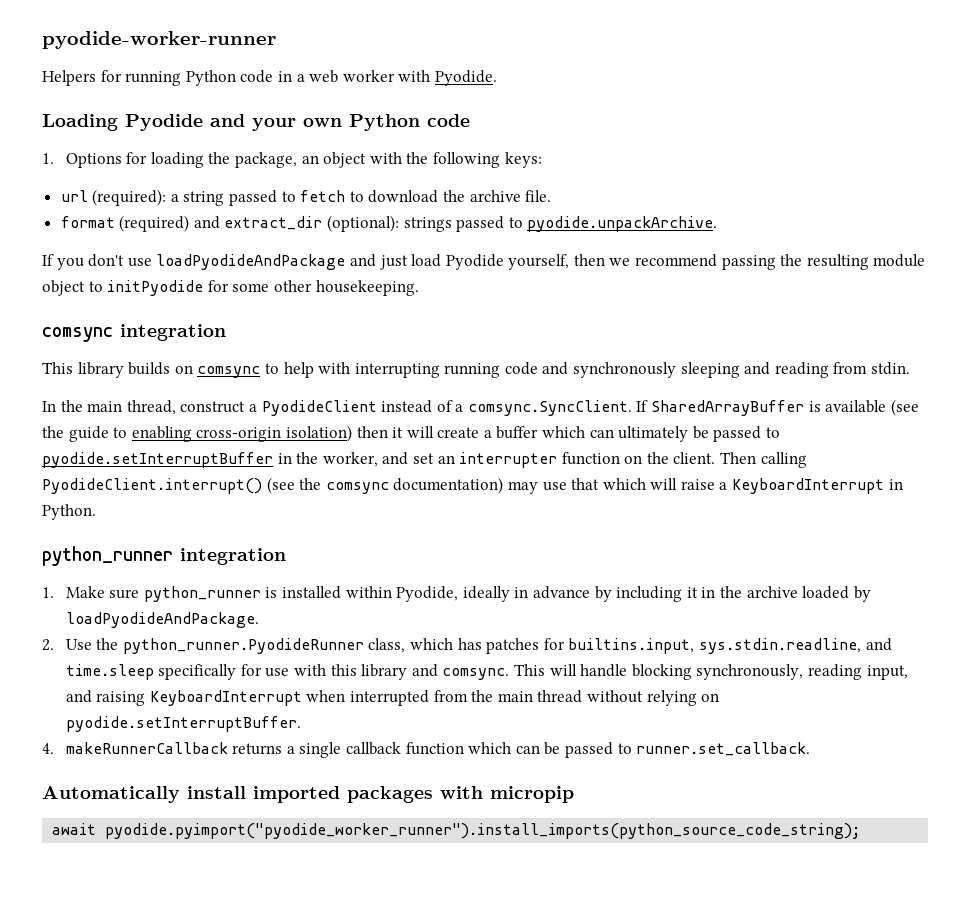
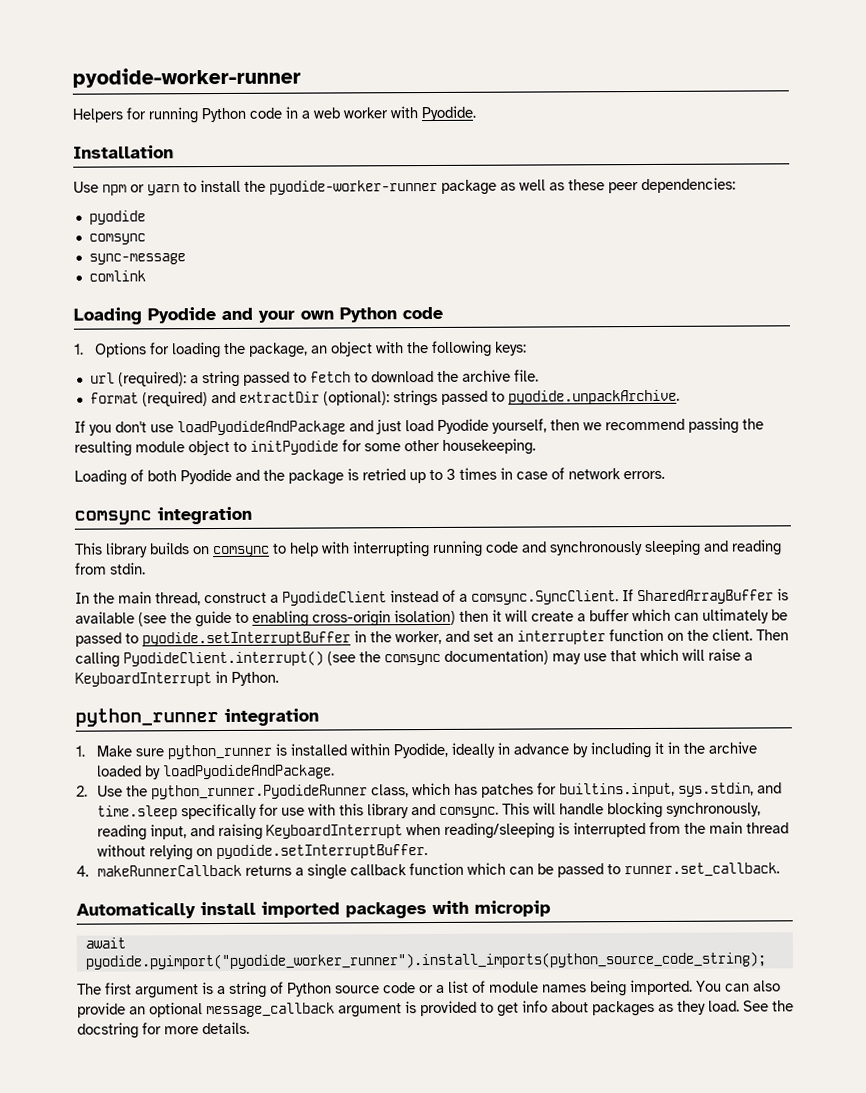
(497, 78) none -> [73,145,174,159] [73,177,736,196] [88,210,146,225] [88,233,146,245] [88,253,186,265] [88,270,146,282] // Installation // Use npm or yarn to install the pyodide-worker-runner package as well as these peer dependencies: // pyodide // comsync // sync-message // comlink
[224,216,323,230] extract_dir -> [238,391,320,403] extractDir
(419, 288) none -> [74,467,665,486] // Loading of both Pyodide and the package is retried up to 3 times in case of network errors.
[698,638,861,654] sys.stdin.readline, -> [677,782,754,797] sys.stdin,
(346, 696) none -> [443,822,570,839] reading/sleeping is
(861, 831) none -> [77,979,781,999] [77,1000,794,1018] [77,1021,250,1039] // The first argument is a string of Python source code or a list of module names being imported. You can also provide an optional message_callback argument is provided to get info about packages as they load. See the docstring for more details.

